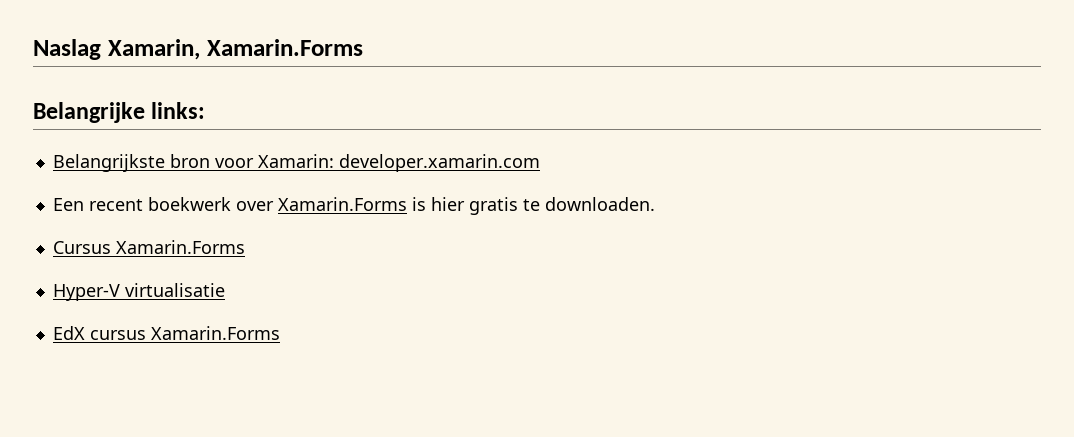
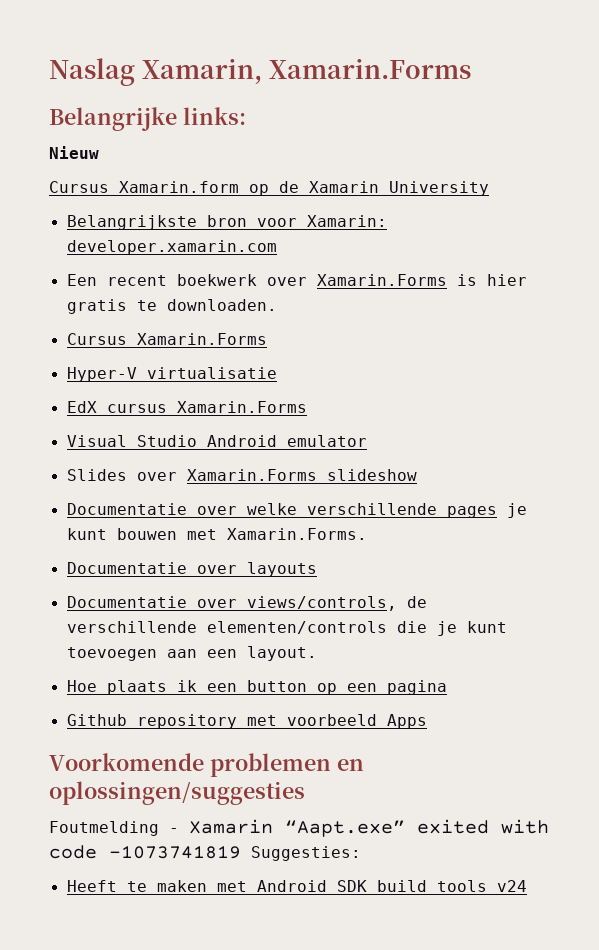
(206, 110) none -> [49,146,99,159] [49,181,489,196] // Nieuw // Cursus Xamarin.form op de Xamarin University
(280, 333) none -> [66,435,367,447] [66,469,417,481] [66,503,527,518] [66,528,367,540] [66,562,317,577] [66,596,427,611] [66,621,507,636] [66,646,317,661] [66,680,447,695] [66,714,427,729] [49,753,364,777] [49,781,305,805] [49,819,549,837] [49,845,361,861] [66,880,527,892] // Visual Studio Android emulator // Slides over Xamarin.Forms slideshow // Documentatie over welke verschillende pages je kunt bouwen met Xamarin.Forms. // Documentatie over layouts // Documentatie over views/controls, de verschillende elementen/controls die je kunt toevoegen aan een layout. // Hoe plaats ik een button op een pagina // Github repository met voorbeeld Apps // Voorkomende problemen en oplossingen/suggesties // Foutmelding - Xamarin “Aapt.exe” exited with code -1073741819 Suggesties: // Heeft te maken met Android SDK build tools v24

